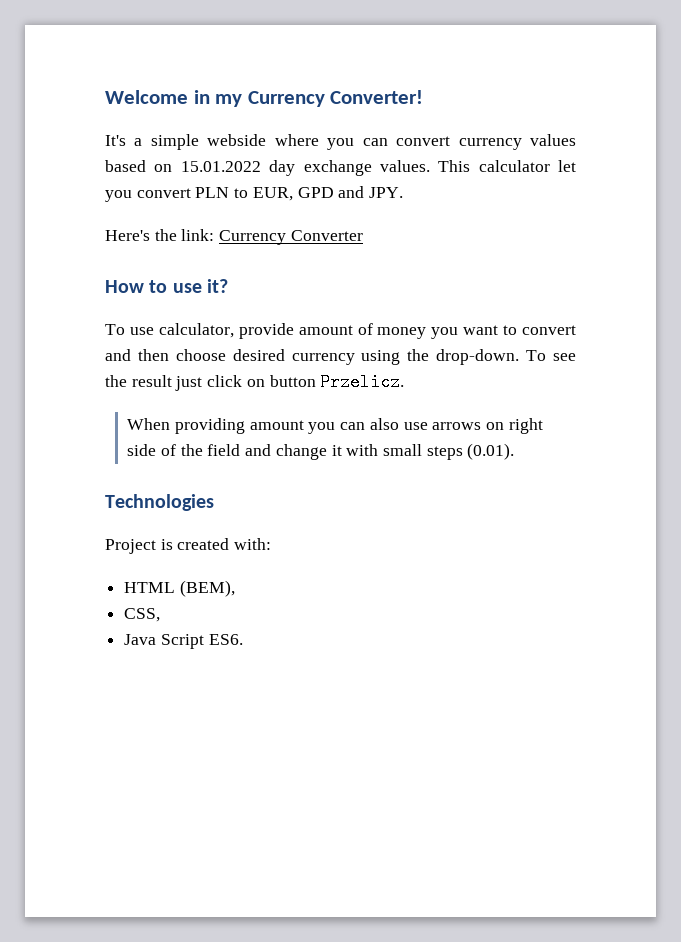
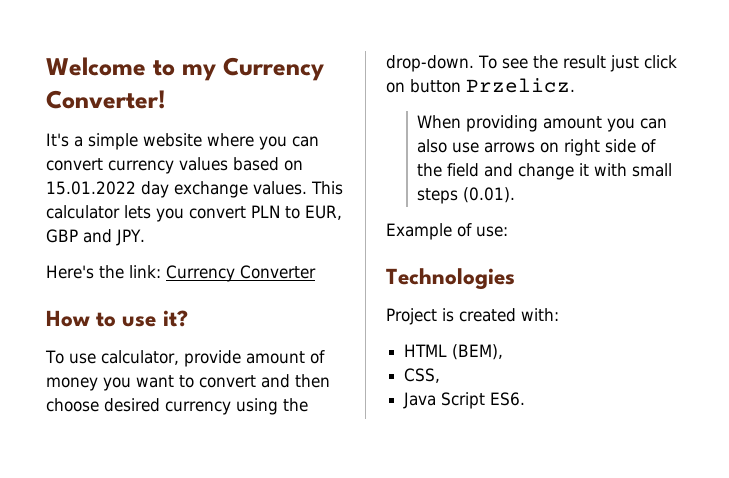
[193,90,210,104] in -> [153,60,175,76] to
[207,134,267,146] webside -> [143,133,202,147] website
[558,160,576,172] let -> [124,205,151,219] lets
[297,187,334,198] GPD -> [46,229,78,243] GBP
(515, 451) none -> [386,223,508,240] // Example of use:

